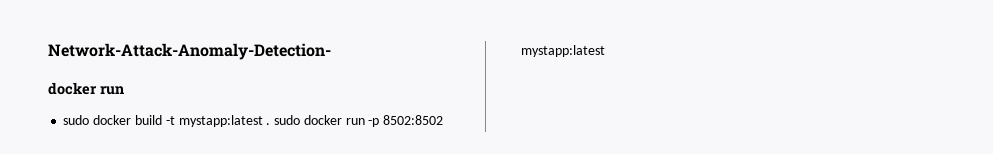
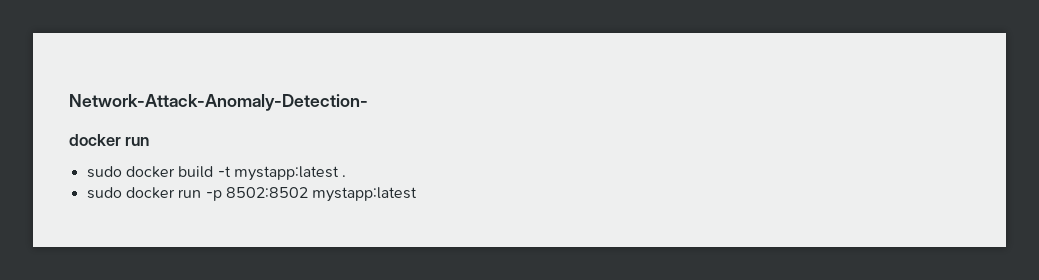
(271, 124) none -> (347, 176) //

